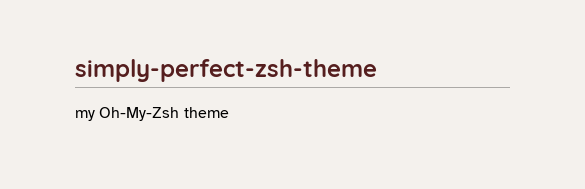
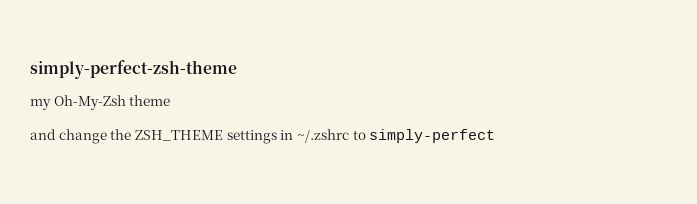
(229, 112) none -> [30,129,496,144] // and change the ZSH_THEME settings in ~/.zshrc to simply-perfect

